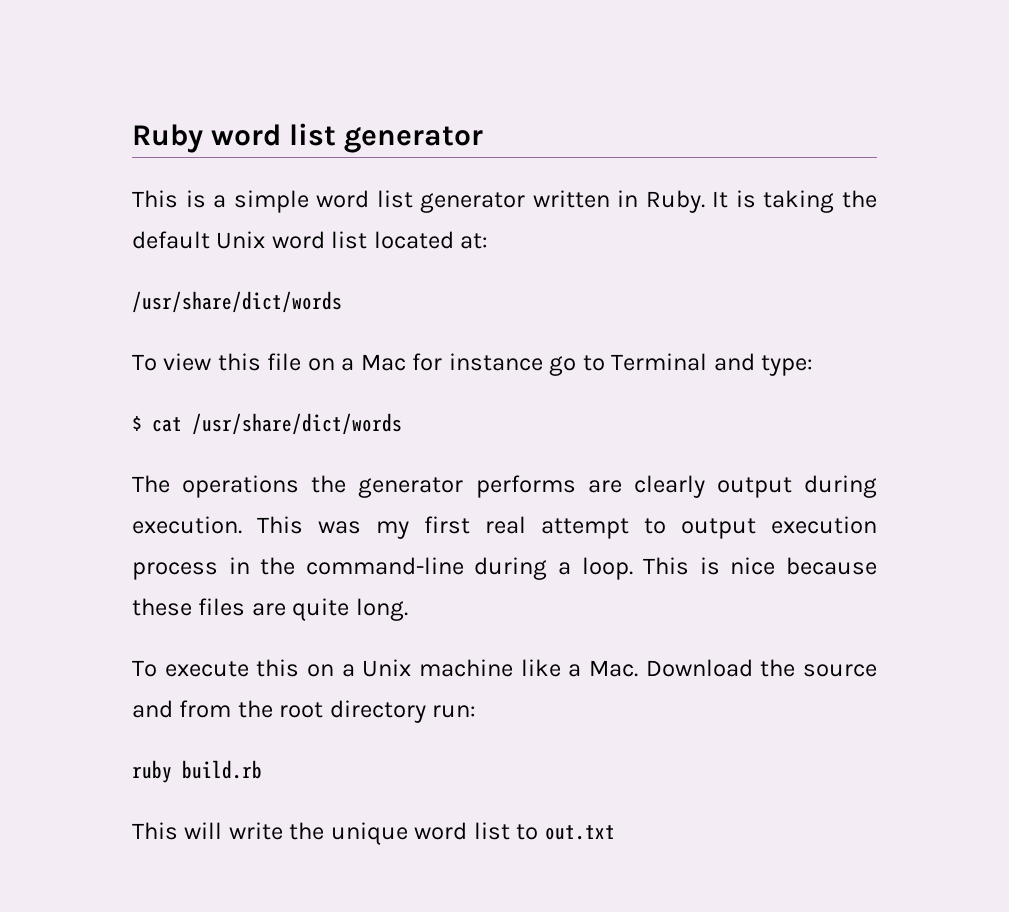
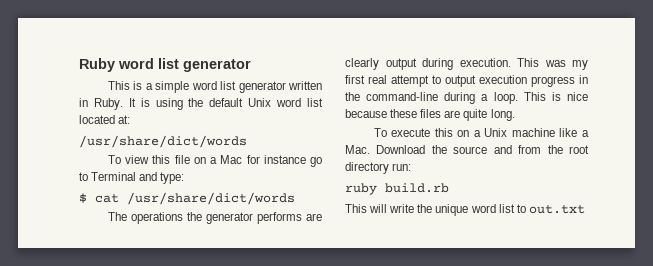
[763,190,835,213] taking -> [155,98,183,110] using
[132,562,218,580] process -> [531,76,575,87] progress

